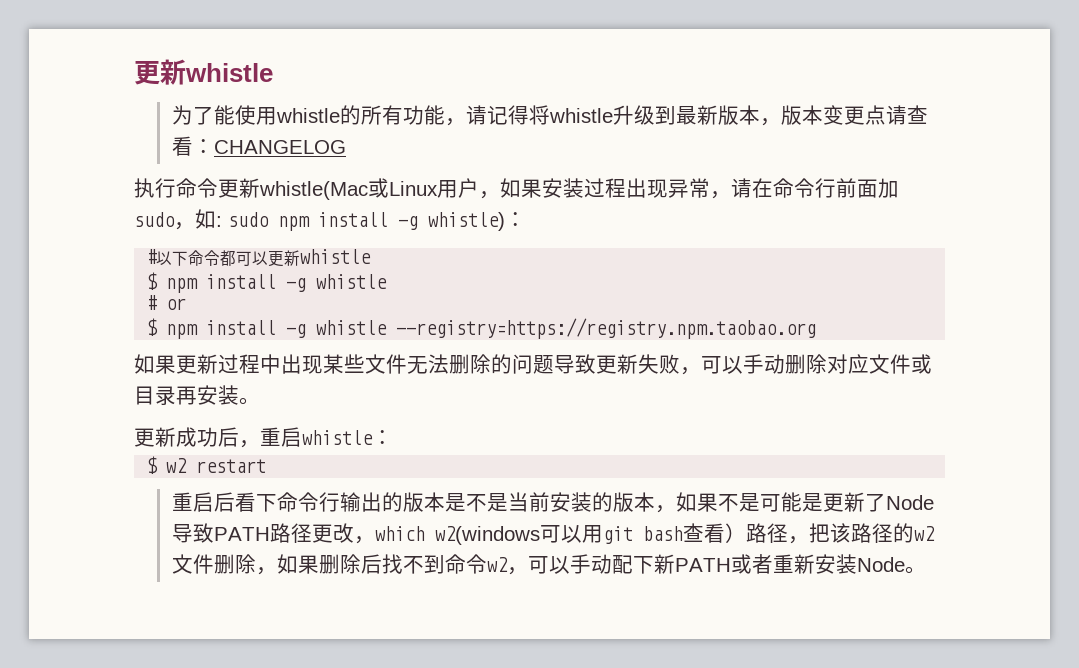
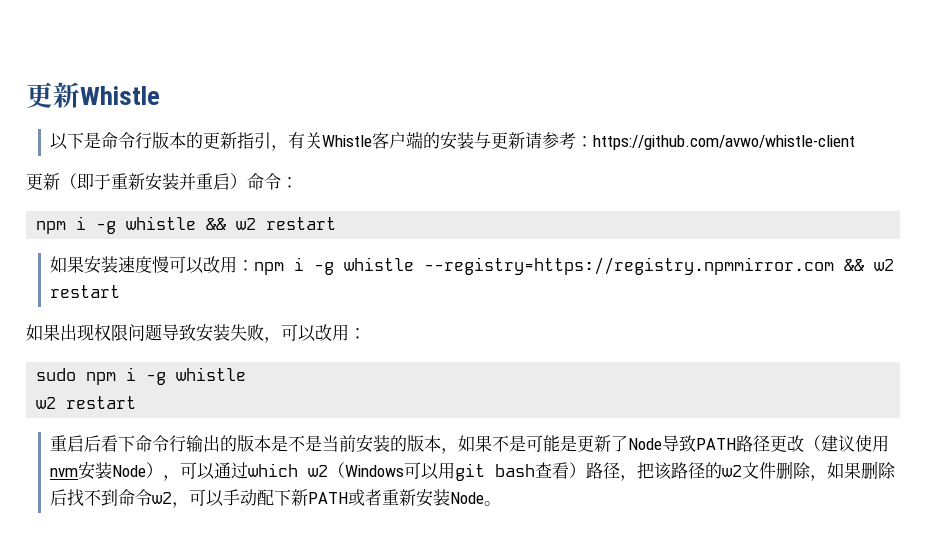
[134,59,273,85] [171,105,928,126] [171,136,346,156] [134,178,899,200] [134,209,526,231] [146,249,372,267] [146,272,388,293] [146,295,187,310] [146,318,817,339] [134,354,512,374] 更新whistle // 为了能使用whistle的所有功能，请记得将whistle升级到最新版本，版本变更点请查看：CHANGELOG // 执行命令更新whistle(Mac或Linux用户，如果安装过程出现异常，请在命令行前面加sudo，如: sudo npm install -g whistle)： // #以下命令都可以更新whistle // $ npm install -g whistle // # or // $ npm install -g whistle --registry=https://registry.npm.taobao.org // 如果更新过程中出现某些文件无法删除的 -> [26,82,160,108] [50,131,856,151] [26,173,298,191] [36,216,337,234] [50,256,895,275] [50,285,121,298] [26,324,128,341] 更新Whistle // 以下是命令行版本的更新指引，有关Whistle客户端的安装与更新请参考：https://github.com/avwo/whistle-client // 更新（即于重新安装并重启）命令： // npm i -g whistle && w2 restart // 如果安装速度慢可以改用：npm i -g whistle --registry=https://registry.npmmirror.com && w2 restart // 如果出现权限
[596,354,638,374] 更新 -> [196,324,230,342] 安装
[743,354,932,374] [134,385,260,405] [134,427,393,448] [146,456,159,474] 手动删除对应文件或目录再安装。 // 更新成功后，重启whistle： // $ -> [315,324,366,341] [36,367,247,385] 改用： // sudo npm i -g whistle //
[353,526,540,545] ，which w2(windows -> [804,435,890,452] [50,462,405,481] （建议使用nvm安装Node），可以通过which w2（Windows

